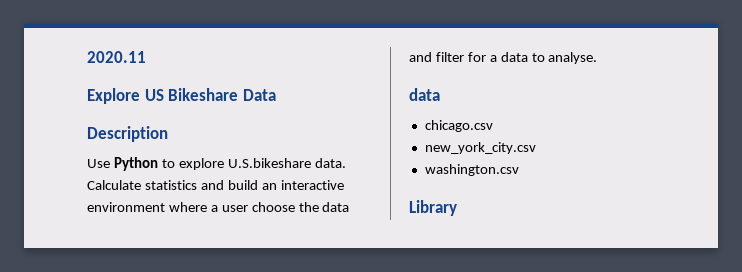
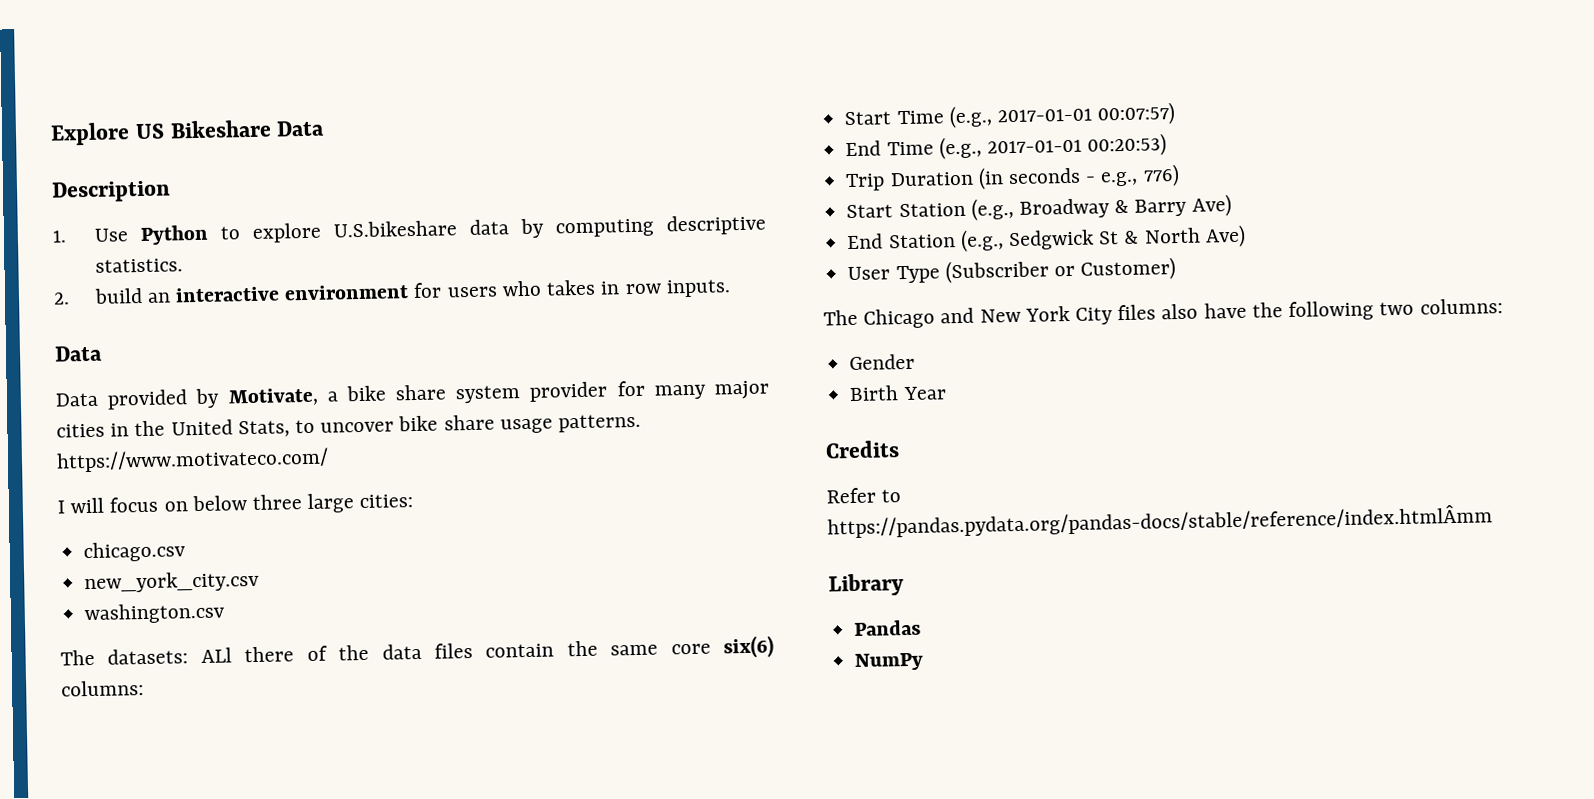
[87,51,146,63] 2020.11 // -> (50, 134) none
(168, 134) none -> [52,230,66,243] 1.
[314,158,346,168] [87,180,344,190] [87,202,350,212] [409,52,598,64] [409,88,440,101] [424,120,493,132] [424,142,536,154] [424,164,519,176] data. Calculate statistics and build an interactive environment where a user choose the data and filter for a data to analyse. // data // chicago.csv // new_york_city.csv // washington.csv -> [468,214,766,239] [94,258,183,273] [53,279,731,305] [54,345,103,362] [55,380,769,410] [56,413,642,438] [56,447,329,473] [57,493,414,514] [83,541,187,563] [84,570,261,594] [84,602,226,625] [60,635,774,666] [61,680,144,697] [844,102,1177,129] [845,133,1168,160] [845,163,1180,192] [846,194,1232,221] [846,224,1246,252] [847,257,1177,284] [823,298,1503,329] [849,353,916,371] [849,385,947,402] [825,440,900,459] [826,487,902,504] [827,504,1493,539] data by computing descriptive statistics. // 2. build an interactive environment for users who takes in row inputs. // Data // Data provided by Motivate, a bike share system provider for many major cities in the United Stats, to uncover bike share usage patterns. https://www.motivateco.com/ // I will focus on below three large cities: // chicago.csv // new_york_city.csv // washington.csv // The datasets: ALl there of the data files contain the same core six(6) columns: // Start Time (e.g., 2017-01-01 00:07:57) // End Time (e.g., 2017-01-01 00:20:53) // Trip Duration (in seconds - e.g., 776) // Start Station (e.g., Broadway & Barry Ave) // End Station (e.g., Sedgwick St & North Ave) // User Type (Subscriber or Customer) // The Chicago and New York City files also have the following two columns: // Gender // Birth Year // Credits // Refer to https://pandas.pydata.org/pandas-docs/stable/reference/index.htmlÂmm
(457, 208) none -> [854,619,922,636] [854,652,924,671] // Pandas // NumPy

